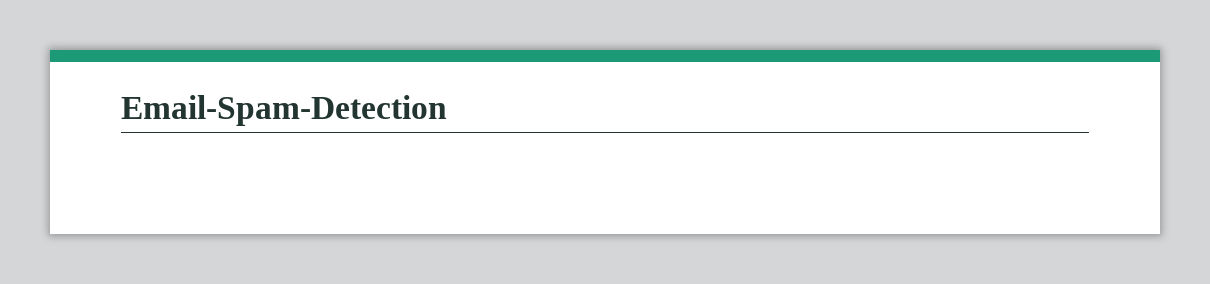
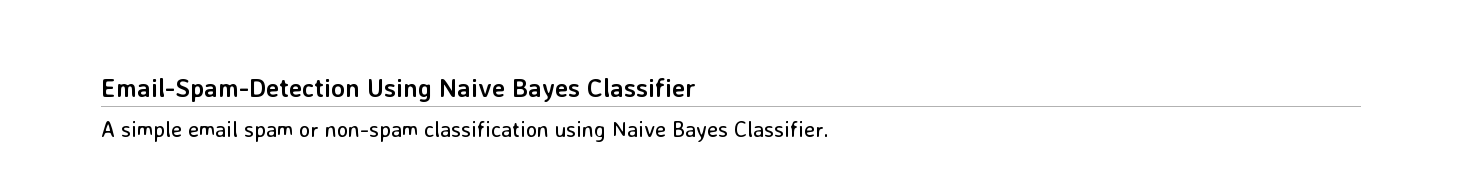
(447, 110) none -> [367,78,696,102] [101,121,829,142] Using Naive Bayes Classifier // A simple email spam or non-spam classification using Naive Bayes Classifier.

